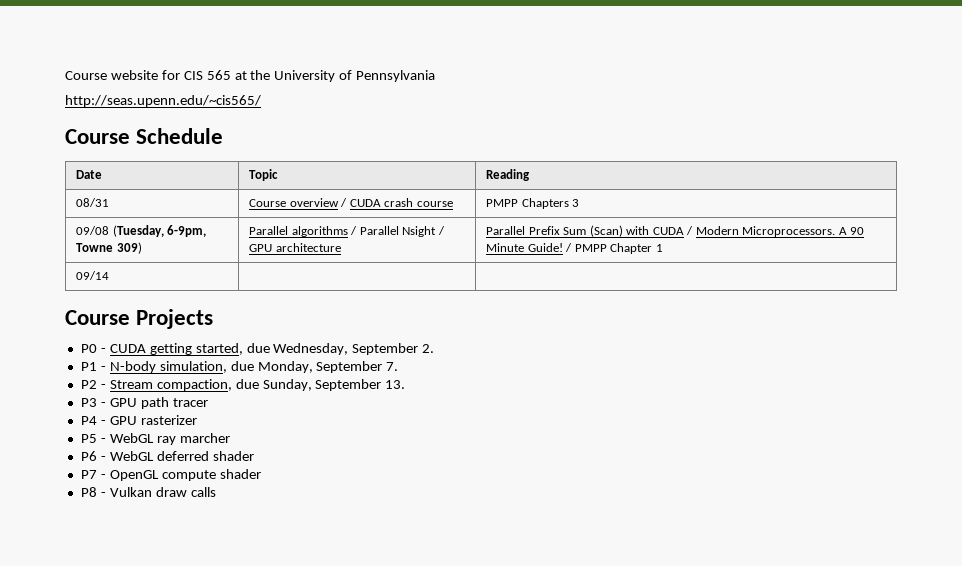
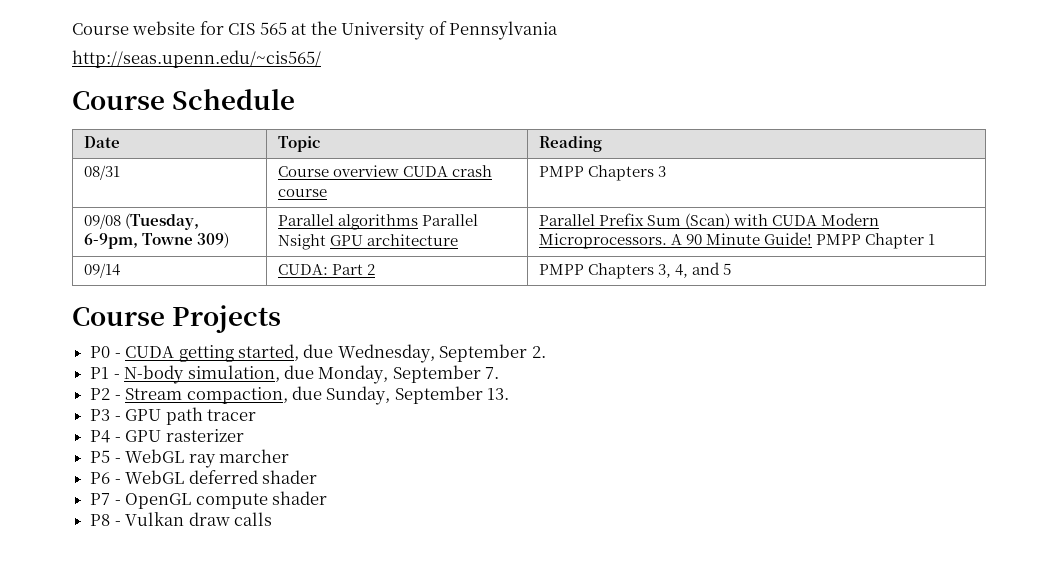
[340,198,348,207] / -> (399, 171) none
[350,226,358,235] / -> (418, 222) none
[437,226,445,235] / -> (326, 242) none
[686,226,694,235] / -> (817, 220) none
[565,243,573,252] / -> (812, 238) none
(110, 275) | -> [277,264,375,275] [538,262,731,279] CUDA: Part 2 | PMPP Chapters 3, 4, and 5

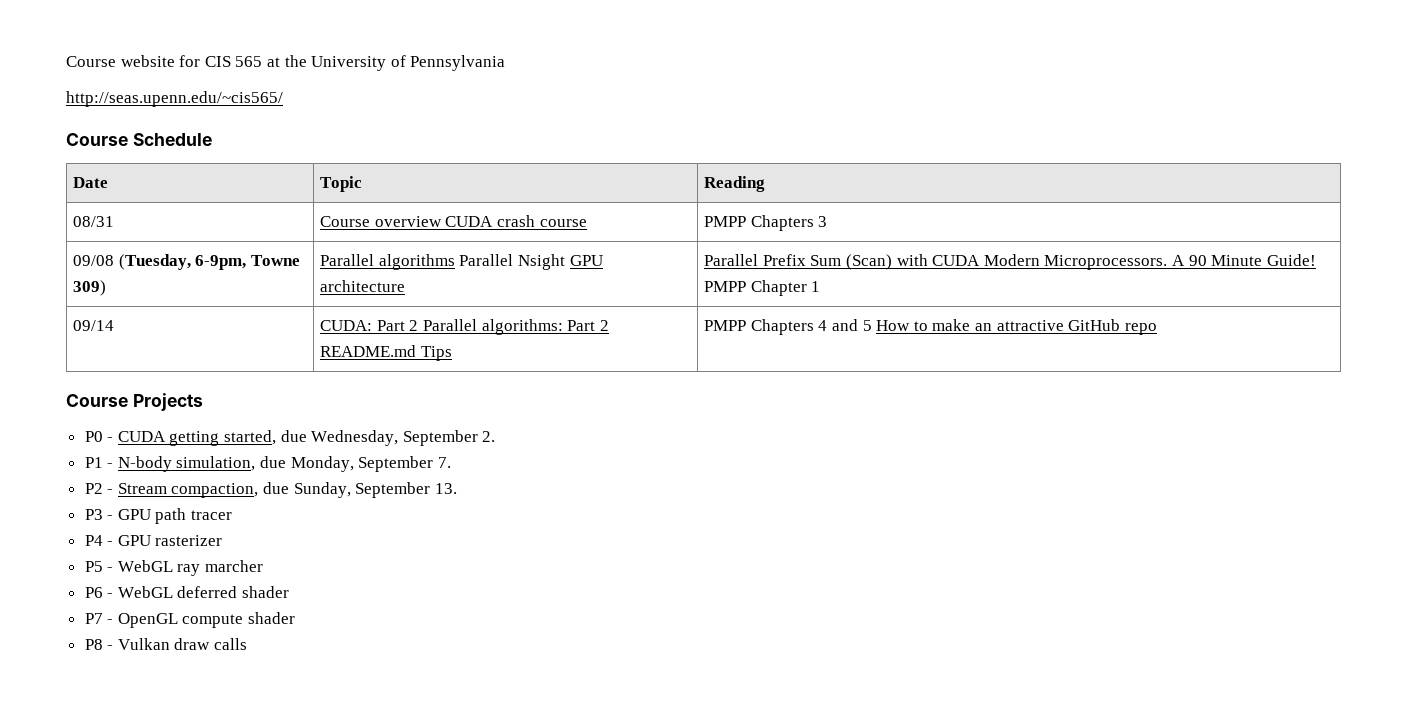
[538,263,688,279] | PMPP Chapters 3, 4, -> [423,319,609,335] [320,345,452,361] [704,319,828,335] Parallel algorithms: Part 2 README.md Tips | PMPP Chapters 4
(731, 269) none -> [876,319,1157,335] How to make an attractive GitHub repo

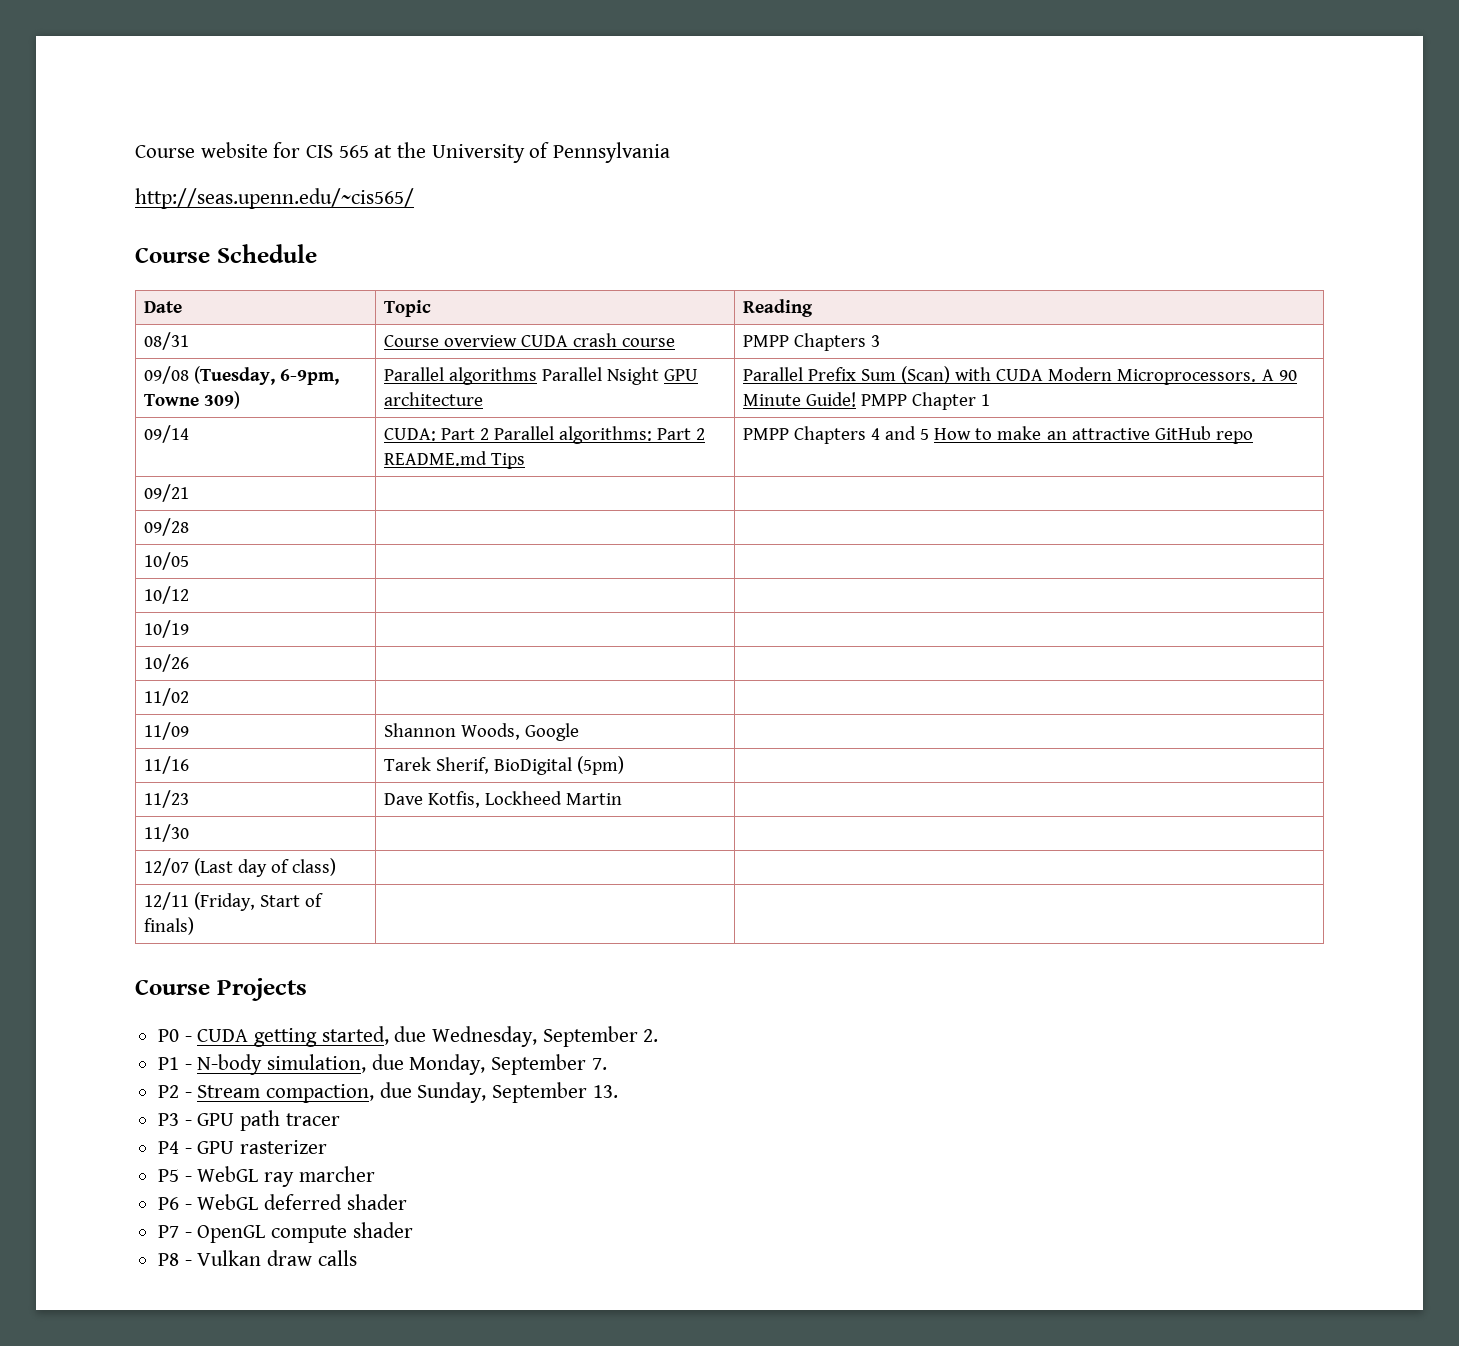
(1157, 329) none -> [143,484,189,502] [143,518,189,536] [143,552,189,570] [143,586,189,604] [143,620,189,638] [143,654,189,672] [143,688,189,706] [143,722,189,740] [383,723,579,741] [143,756,189,774] [383,756,624,775] [143,790,189,808] [383,791,622,808] [143,824,189,842] [143,858,337,877] [143,892,323,911] [143,917,194,935] // 09/21 | | // 09/28 | | // 10/05 | | // 10/12 | | // 10/19 | | // 10/26 | | // 11/02 | | // 11/09 | Shannon Woods, Google | // 11/16 | Tarek Sherif, BioDigital (5pm) | // 11/23 | Dave Kotfis, Lockheed Martin | // 11/30 | | // 12/07 (Last day of class) | | // 12/11 (Friday, Start of finals) | |

